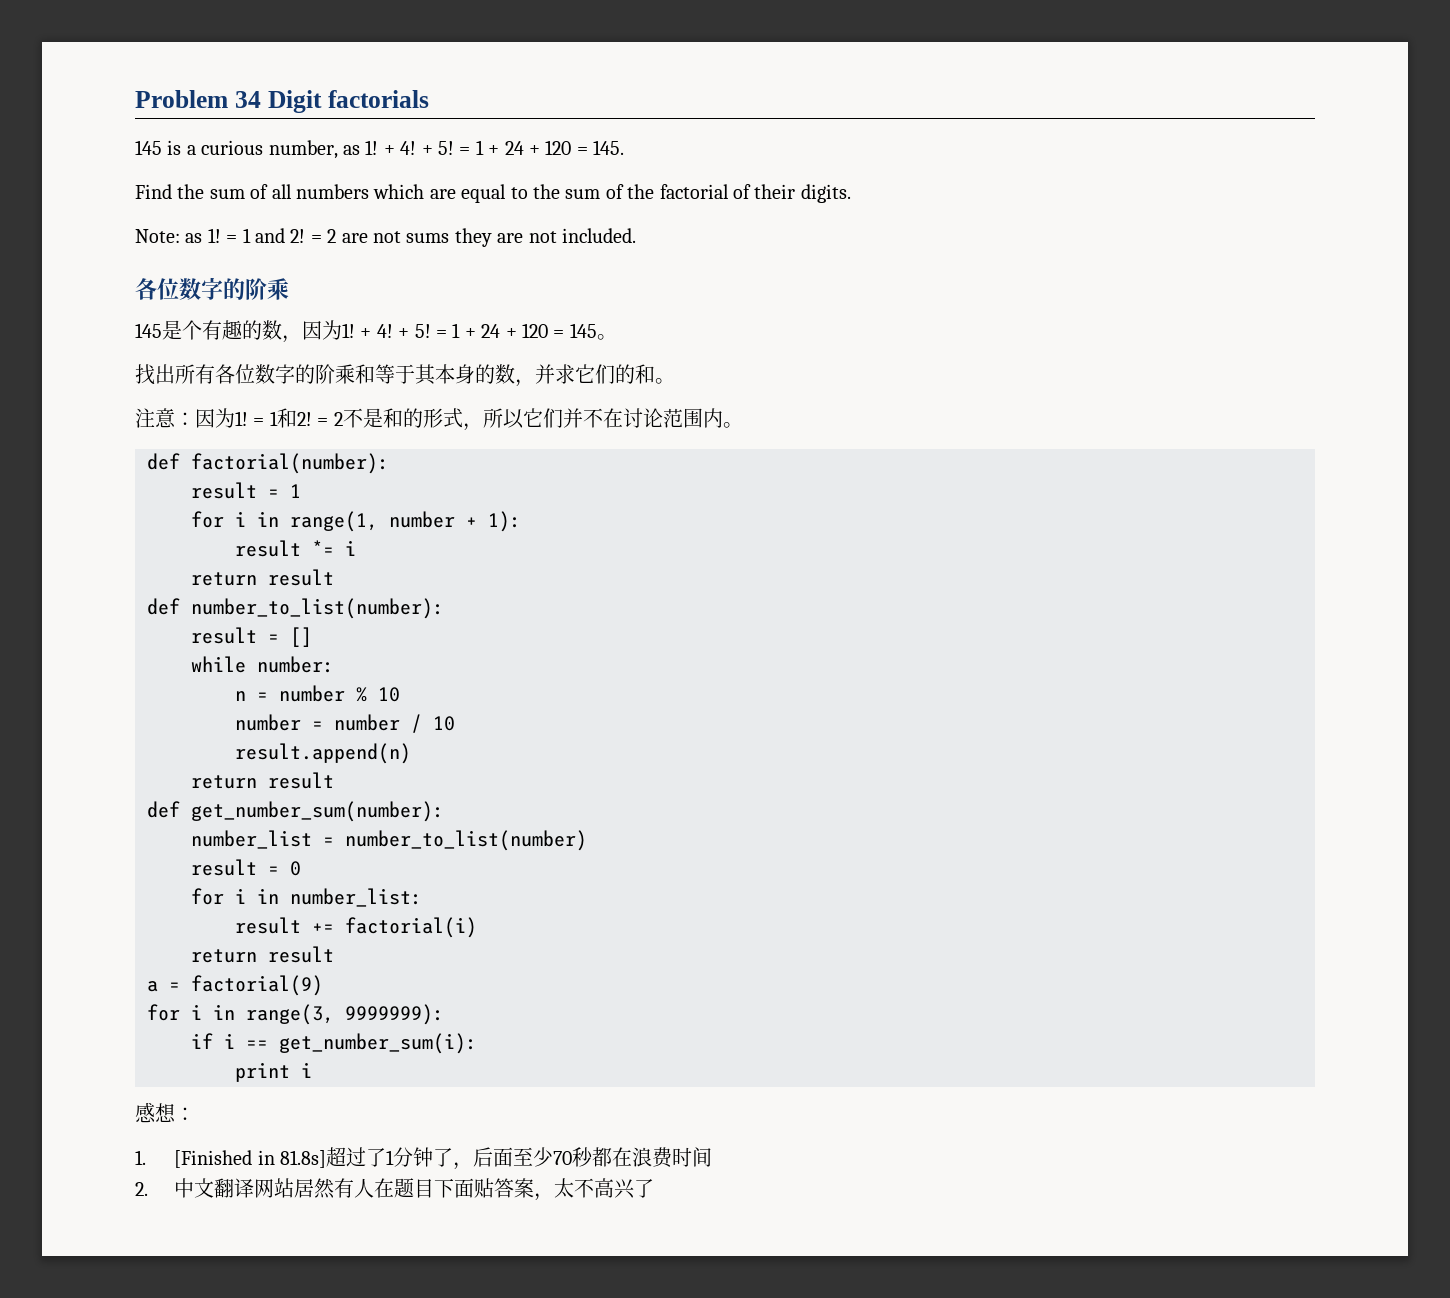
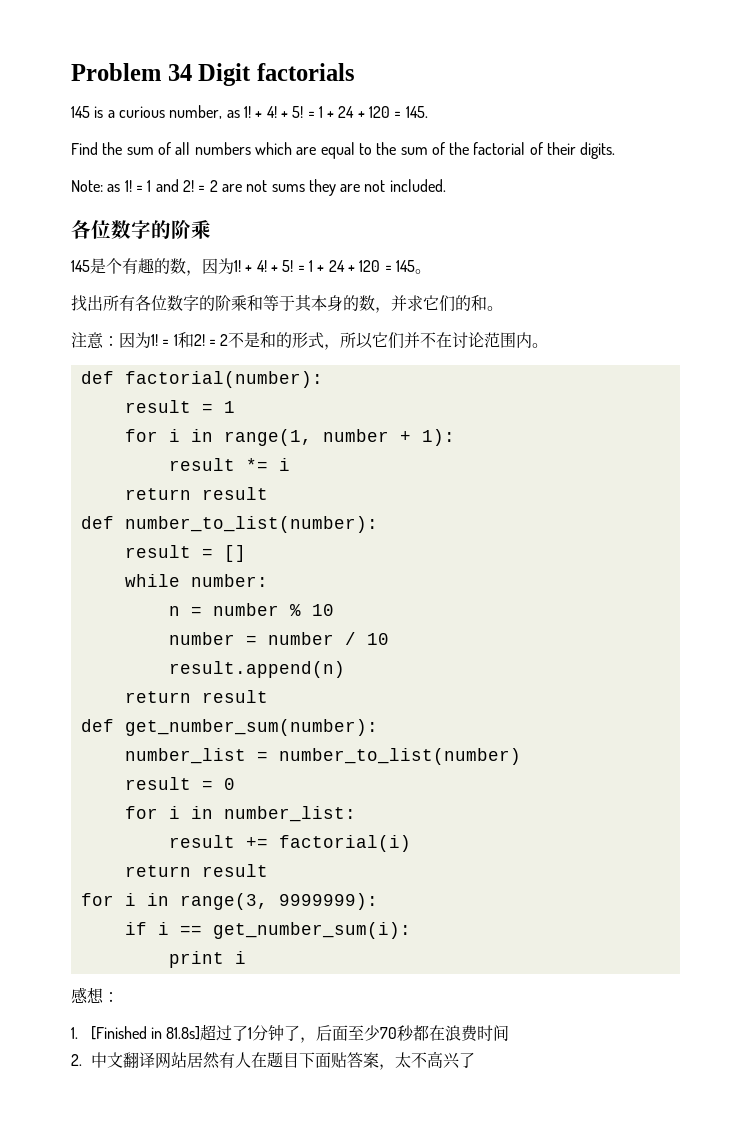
[147,975,323,996] // a = factorial(9) -> (268, 870) none

